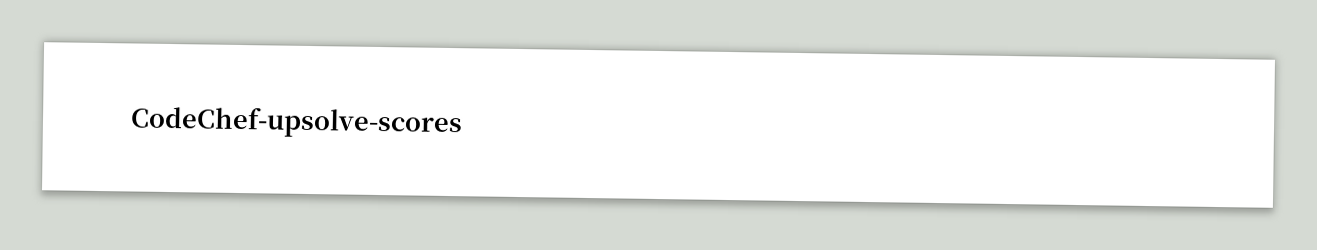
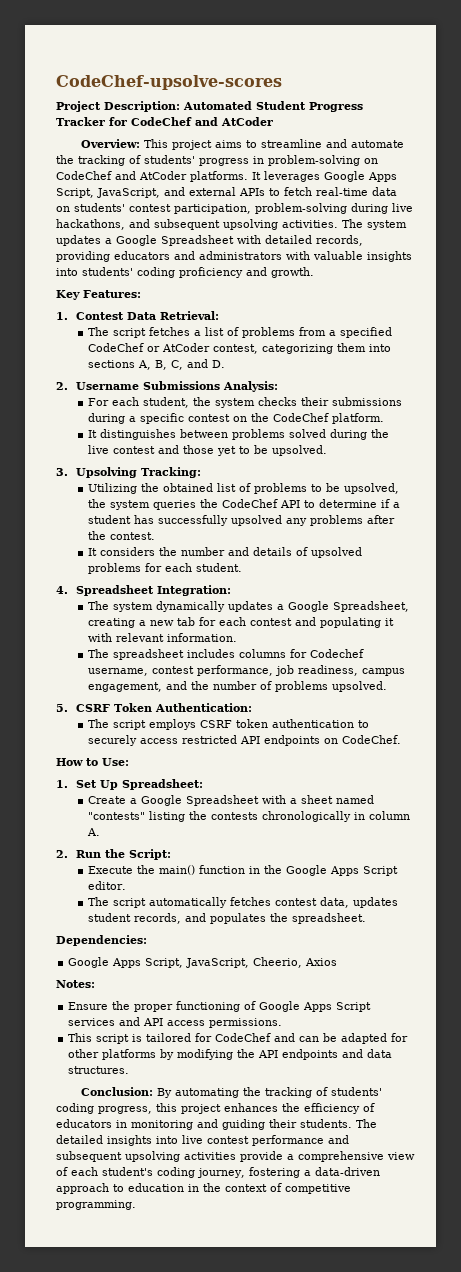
(463, 122) none -> [56,101,363,112] [56,117,273,126] [80,139,404,150] [56,155,378,166] [56,171,397,182] [56,187,397,198] [56,203,413,214] [56,219,407,230] [56,235,363,246] [56,251,412,262] [56,267,314,278] [56,290,141,300] [56,311,220,320] [88,327,393,338] [88,343,392,354] [88,359,226,370] [56,381,279,392] [88,397,403,408] [88,413,385,424] [88,429,390,440] [88,445,328,456] [56,467,202,478] [88,483,400,494] [88,499,401,510] [88,515,396,526] [88,531,156,540] [88,547,363,558] [88,563,243,574] [56,585,232,596] [88,601,410,612] [88,617,395,628] [88,633,238,642] [88,649,365,660] [88,665,406,676] [88,681,388,692] [56,703,253,712] [88,719,370,730] [88,735,402,746] [56,758,129,766] [56,779,204,790] [88,795,375,806] [88,811,411,822] [87,828,101,836] [56,849,172,860] [88,865,399,876] [88,881,127,890] [88,897,399,908] [88,913,367,924] [56,935,147,946] [68,957,338,968] [56,980,95,988] [68,1001,372,1012] [68,1017,283,1028] [68,1033,409,1044] [68,1049,393,1060] [68,1066,130,1074] [80,1087,382,1098] [56,1103,375,1114] [56,1119,377,1130] [56,1135,349,1146] [56,1151,415,1162] [56,1167,380,1178] [56,1183,351,1194] [56,1200,136,1210] // Project Description: Automated Student Progress Tracker for CodeChef and AtCoder // Overview: This project aims to streamline and automate the tracking of students' progress in problem-solving on CodeChef and AtCoder platforms. It leverages Google Apps Script, JavaScript, and external APIs to fetch real-time data on students' contest participation, problem-solving during live hackathons, and subsequent upsolving activities. The system updates a Google Spreadsheet with detailed records, providing educators and administrators with valuable insights into students' coding proficiency and growth. // Key Features: // 1. Contest Data Retrieval: // The script fetches a list of problems from a specified CodeChef or AtCoder contest, categorizing them into sections A, B, C, and D. // 2. Username Submissions Analysis: // For each student, the system checks their submissions during a specific contest on the CodeChef platform. // It distinguishes between problems solved during the live contest and those yet to be upsolved. // 3. Upsolving Tracking: // Utilizing the obtained list of problems to be upsolved, the system queries the CodeChef API to determine if a student has successfully upsolved any problems after the contest. // It considers the number and details of upsolved problems for each student. // 4. Spreadsheet Integration: // The system dynamically updates a Google Spreadsheet, creating a new tab for each contest and populating it with relevant information. // The spreadsheet includes columns for Codechef username, contest performance, job readiness, campus engagement, and the number of problems upsolved. // 5. CSRF Token Authentication: // The script employs CSRF token authentication to securely access restricted API endpoints on CodeChef. // How to Use: // 1. Set Up Spreadsheet: // Create a Google Spreadsheet with a sheet named "contests" listing the contests chronologically in column A. // 2. Run the Script: // Execute the main() function in the Google Apps Script editor. // The script automatically fetches contest data, updates student records, and populates the spreadsheet. // Dependencies: // Google Apps Script, JavaScript, Cheerio, Axios // Notes: // Ensure the proper functioning of Google Apps Script services and API access permissions. // This script is tailored for CodeChef and can be adapted for other platforms by modifying the API endpoints and data structures. // Conclusion: By automating the tracking of students' coding progress, this project enhances the efficiency of educators in monitoring and guiding their students. The detailed insights into live contest performance and subsequent upsolving activities provide a comprehensive view of each student's coding journey, fostering a data-driven approach to education in the context of competitive programming.

